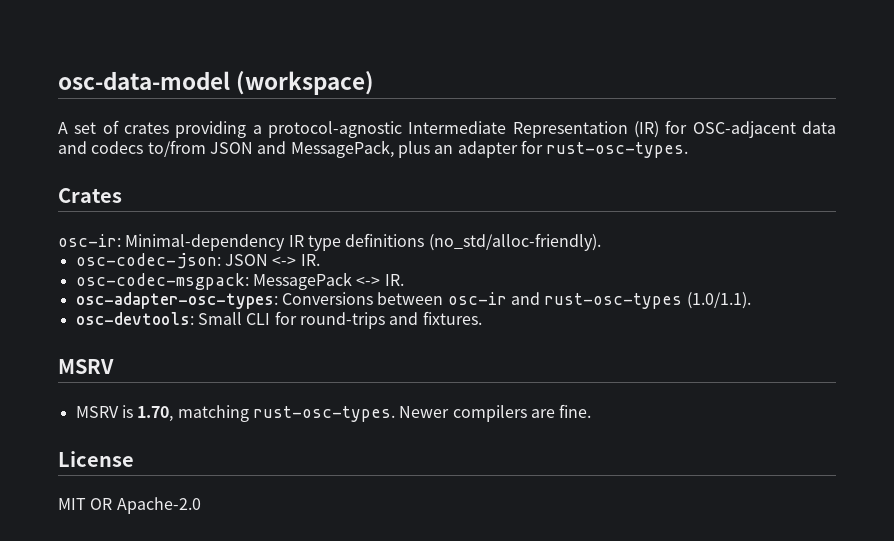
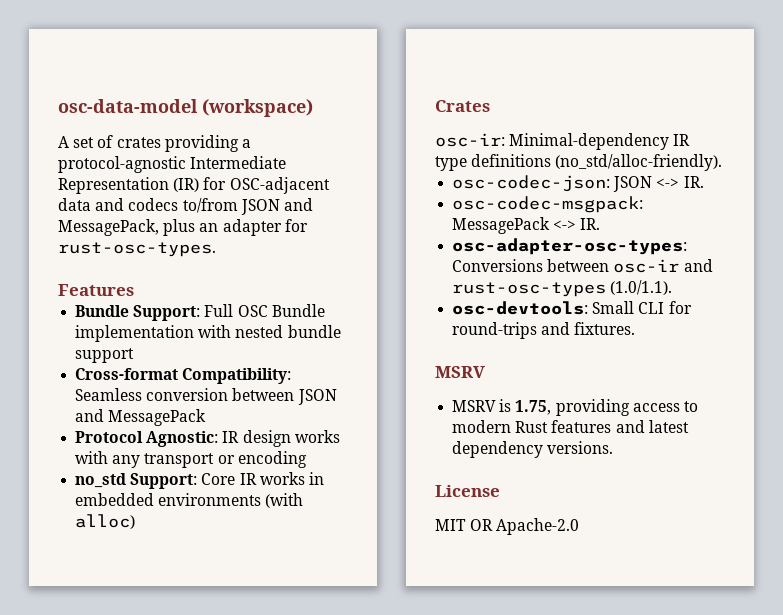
(689, 150) none -> [58,284,134,296] [75,304,325,321] [75,325,341,342] [75,348,135,363] [75,368,292,384] [75,388,337,405] [75,409,207,426] [75,430,340,447] [75,451,307,468] [75,472,324,489] [75,493,304,508] [75,514,136,529] // Features // Bundle Support: Full OSC Bundle implementation with nested bundle support // Cross-format Compatibility: Seamless conversion between JSON and MessagePack // Protocol Agnostic: IR design works with any transport or encoding // no_std Support: Core IR works in embedded environments (with alloc)
[137,404,592,422] 1.70, matching rust-osc-types. Newer compilers are fine. -> [515,399,698,416] [452,420,689,433] [452,441,614,458] 1.75, providing access to modern Rust features and latest dependency versions.

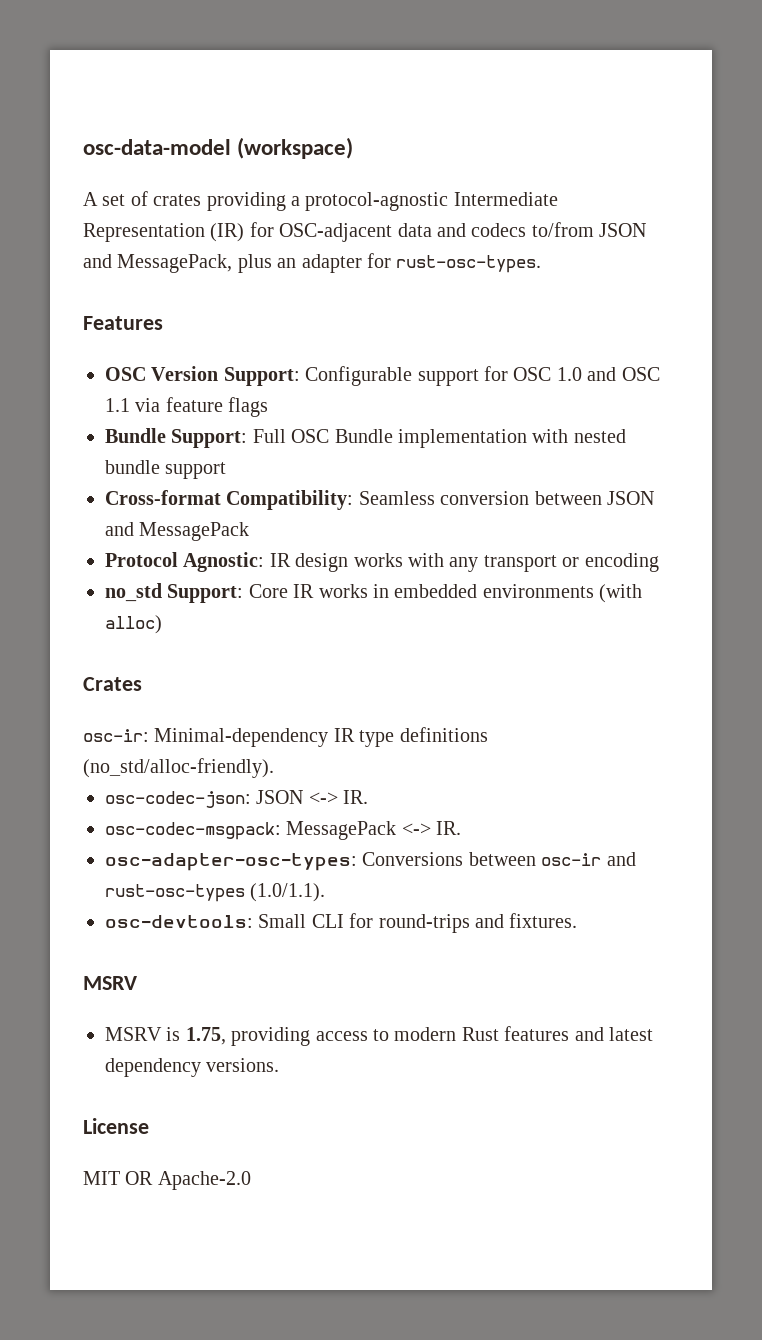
(134, 290) none -> [105,366,660,386] [105,397,269,417] // OSC Version Support: Configurable support for OSC 1.0 and OSC 1.1 via feature flags

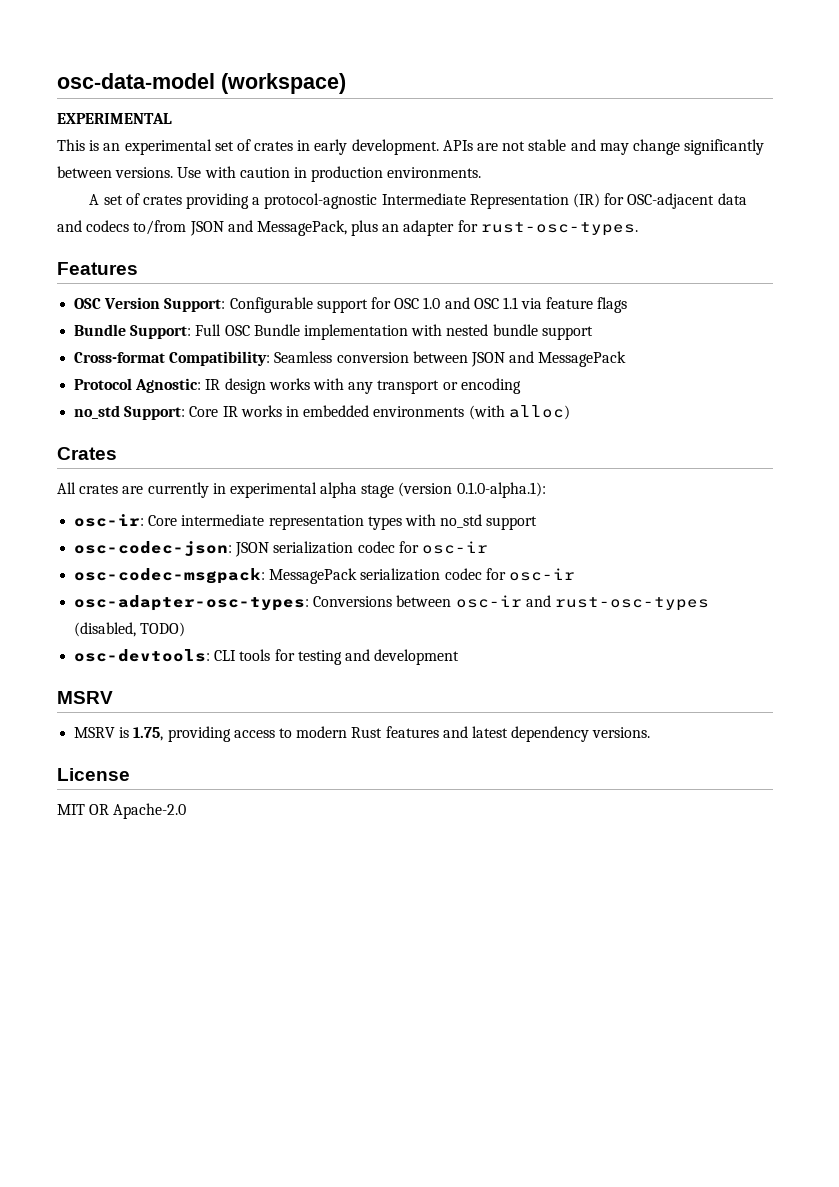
(354, 148) none -> [57,113,172,124] [57,139,765,155] [57,166,482,182] // EXPERIMENTAL // This is an experimental set of crates in early development. APIs are not stable and may change significantly between versions. Use with caution in production environments.
[83,727,488,747] [83,758,274,778] [105,790,369,808] [105,821,462,840] osc-ir: Minimal-dependency IR type definitions (no_std/alloc-friendly). // osc-codec-json: JSON <-> IR. // osc-codec-msgpack: MessagePack <-> IR. -> [57,482,546,498] [74,514,538,530] [74,541,488,557] [74,568,575,584] All crates are currently in experimental alpha stage (version 0.1.0-alpha.1): // osc-ir: Core intermediate representation types with no_std support // osc-codec-json: JSON serialization codec for osc-ir // osc-codec-msgpack: MessagePack serialization codec for osc-ir
[250,883,326,902] (1.0/1.1). -> [74,622,186,637] (disabled, TODO)
[258,913,578,933] Small CLI for round-trips and fixtures. -> [214,649,460,665] CLI tools for testing and development

